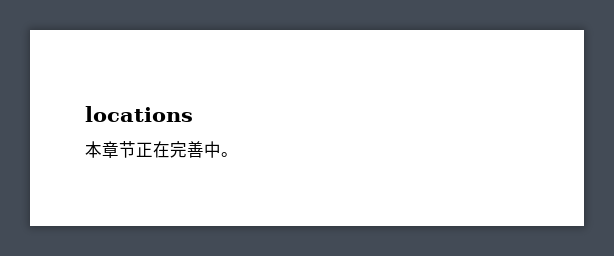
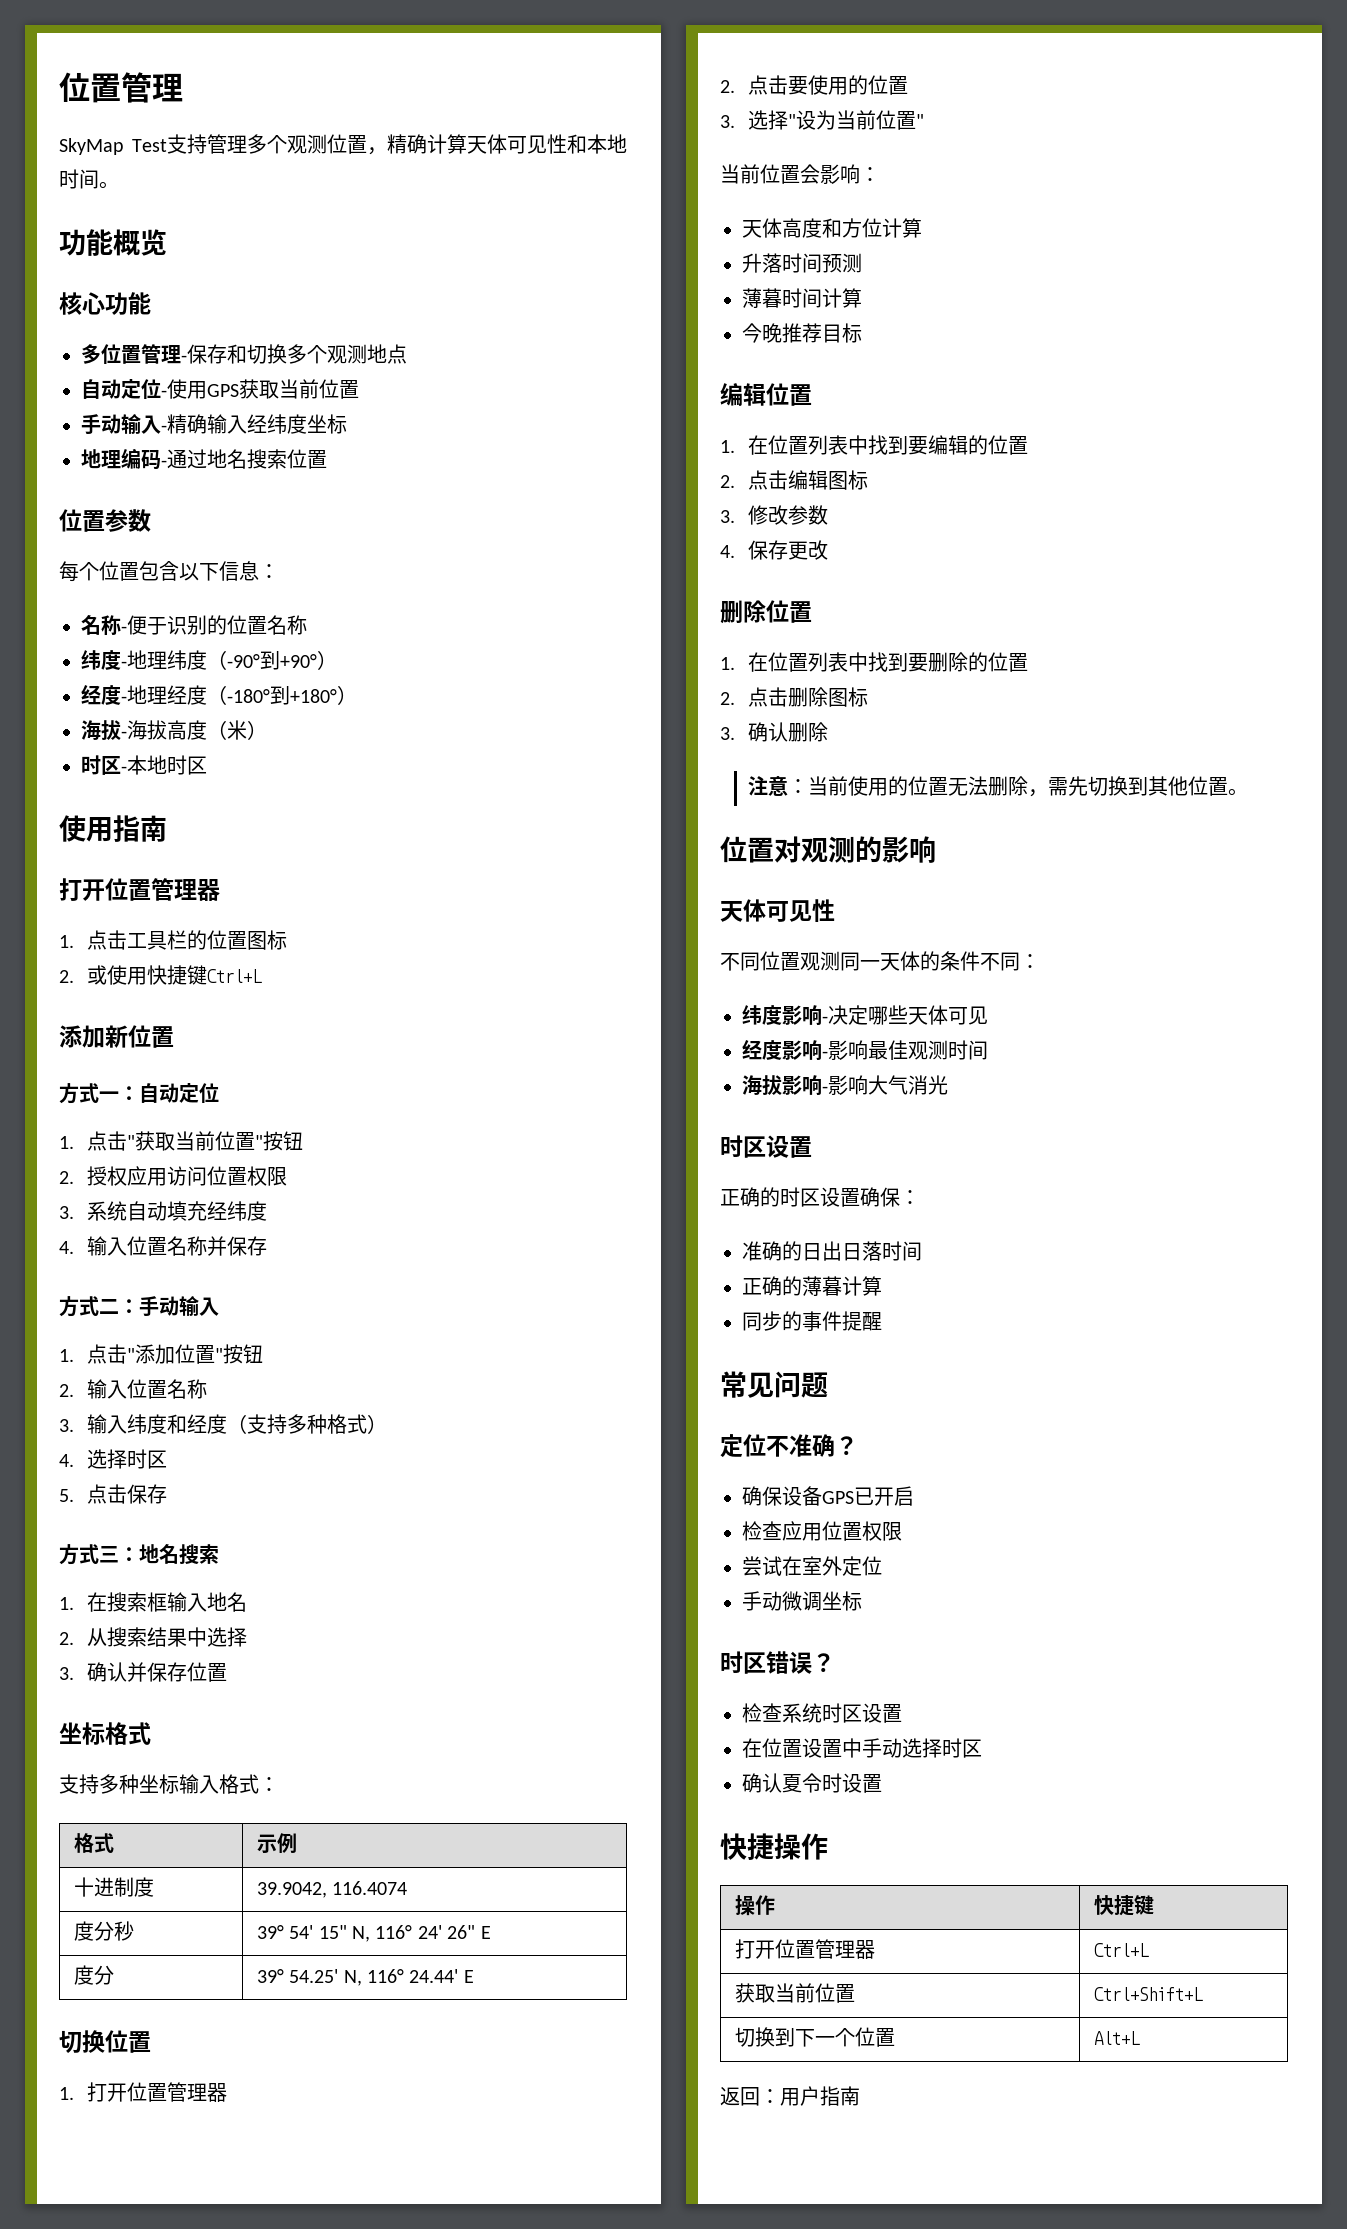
[85,106,193,122] [85,141,238,158] locations // 本章节正在完善中。 -> [59,72,183,103] [59,134,627,155] [59,169,119,189] [59,229,167,256] [59,292,151,315] [81,344,407,364] [81,379,359,399] [81,414,347,435] [81,448,327,470] [59,509,151,532] [59,561,279,582] [81,615,307,636] [81,650,337,670] [81,685,357,705] [81,720,267,740] [81,755,207,775] [59,815,167,842] [59,878,220,901] [59,930,288,950] [59,965,263,985] [59,1025,174,1048] [59,1083,219,1104] [59,1131,304,1151] [59,1166,288,1186] [59,1201,268,1221] [59,1236,268,1256] [59,1296,219,1317] [59,1344,264,1364] [59,1379,208,1399] [59,1414,388,1434] [59,1449,168,1469] [59,1484,168,1504] [59,1544,219,1565] [59,1592,248,1612] [59,1627,248,1647] [59,1662,228,1682] [59,1722,151,1745] [59,1774,279,1794] [73,1833,114,1853] [256,1833,297,1853] [73,1877,154,1897] [256,1881,408,1898] [73,1921,134,1941] [256,1925,491,1942] [73,1965,114,1985] [256,1969,474,1986] [59,2030,151,2054] [59,2082,228,2102] [720,75,909,95] [720,110,925,130] [720,164,880,184] [742,218,922,238] [742,253,862,273] [742,288,862,308] [742,323,862,343] [720,383,812,406] [720,435,1029,455] [720,470,869,490] [720,505,829,525] [720,540,829,560] [720,600,812,624] [720,652,1029,672] [720,687,869,707] [720,722,829,742] [748,776,1249,797] [720,836,936,863] [720,899,835,922] [720,951,1040,971] [742,1005,988,1026] [742,1040,988,1061] [742,1075,948,1096] [720,1135,812,1158] [720,1187,920,1207] [742,1241,922,1261] [742,1276,882,1296] [742,1311,882,1331] [720,1371,828,1398] [720,1434,858,1458] [742,1486,914,1506] [742,1521,902,1541] [742,1556,882,1576] [742,1591,862,1611] [720,1651,835,1674] [742,1703,902,1723] [742,1738,982,1758] [742,1773,882,1793] [720,1833,828,1860] [734,1895,775,1916] [1093,1894,1154,1916] [734,1939,875,1959] [1093,1943,1149,1957] [734,1983,855,2003] [1093,1987,1203,2001] [734,2027,895,2047] [1093,2031,1140,2045] [720,2086,860,2106] 位置管理 // SkyMap Test支持管理多个观测位置，精确计算天体可见性和本地时间。 // 功能概览 // 核心功能 // 多位置管理-保存和切换多个观测地点 // 自动定位-使用GPS获取当前位置 // 手动输入-精确输入经纬度坐标 // 地理编码-通过地名搜索位置 // 位置参数 // 每个位置包含以下信息： // 名称-便于识别的位置名称 // 纬度-地理纬度（-90°到+90°） // 经度-地理经度（-180°到+180°） // 海拔-海拔高度（米） // 时区-本地时区 // 使用指南 // 打开位置管理器 // 1.点击工具栏的位置图标 // 2.或使用快捷键Ctrl+L // 添加新位置 // 方式一：自动定位 // 1.点击"获取当前位置"按钮 // 2.授权应用访问位置权限 // 3.系统自动填充经纬度 // 4.输入位置名称并保存 // 方式二：手动输入 // 1.点击"添加位置"按钮 // 2.输入位置名称 // 3.输入纬度和经度（支持多种格式） // 4.选择时区 // 5.点击保存 // 方式三：地名搜索 // 1.在搜索框输入地名 // 2.从搜索结果中选择 // 3.确认并保存位置 // 坐标格式 // 支持多种坐标输入格式： // 格式 | 示例 // 十进制度 | 39.9042, 116.4074 // 度分秒 | 39° 54' 15" N, 116° 24' 26" E // 度分 | 39° 54.25' N, 116° 24.44' E // 切换位置 // 1.打开位置管理器 // 2.点击要使用的位置 // 3.选择"设为当前位置" // 当前位置会影响： // 天体高度和方位计算 // 升落时间预测 // 薄暮时间计算 // 今晚推荐目标 // 编辑位置 // 1.在位置列表中找到要编辑的位置 // 2.点击编辑图标 // 3.修改参数 // 4.保存更改 // 删除位置 // 1.在位置列表中找到要删除的位置 // 2.点击删除图标 // 3.确认删除 // 注意：当前使用的位置无法删除，需先切换到其他位置。 // 位置对观测的影响 // 天体可见性 // 不同位置观测同一天体的条件不同： // 纬度影响-决定哪些天体可见 // 经度影响-影响最佳观测时间 // 海拔影响-影响大气消光 // 时区设置 // 正确的时区设置确保： // 准确的日出日落时间 // 正确的薄暮计算 // 同步的事件提醒 // 常见问题 // 定位不准确？ // 确保设备GPS已开启 // 检查应用位置权限 // 尝试在室外定位 // 手动微调坐标 // 时区错误？ // 检查系统时区设置 // 在位置设置中手动选择时区 // 确认夏令时设置 // 快捷操作 // 操作 | 快捷键 // 打开位置管理器 | Ctrl+L // 获取当前位置 | Ctrl+Shift+L // 切换到下一个位置 | Alt+L // 返回：用户指南

